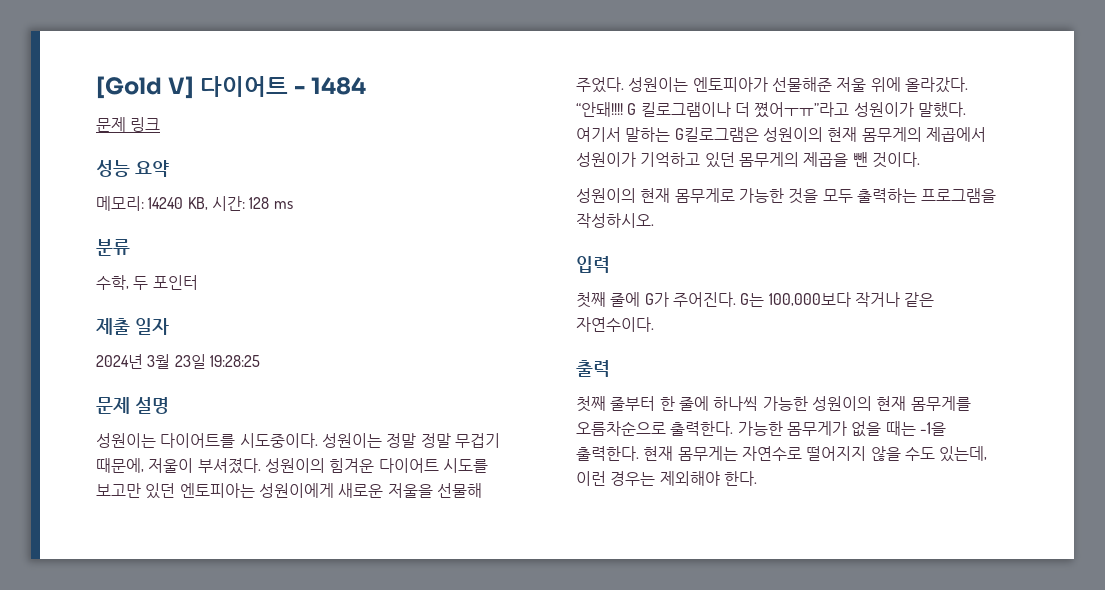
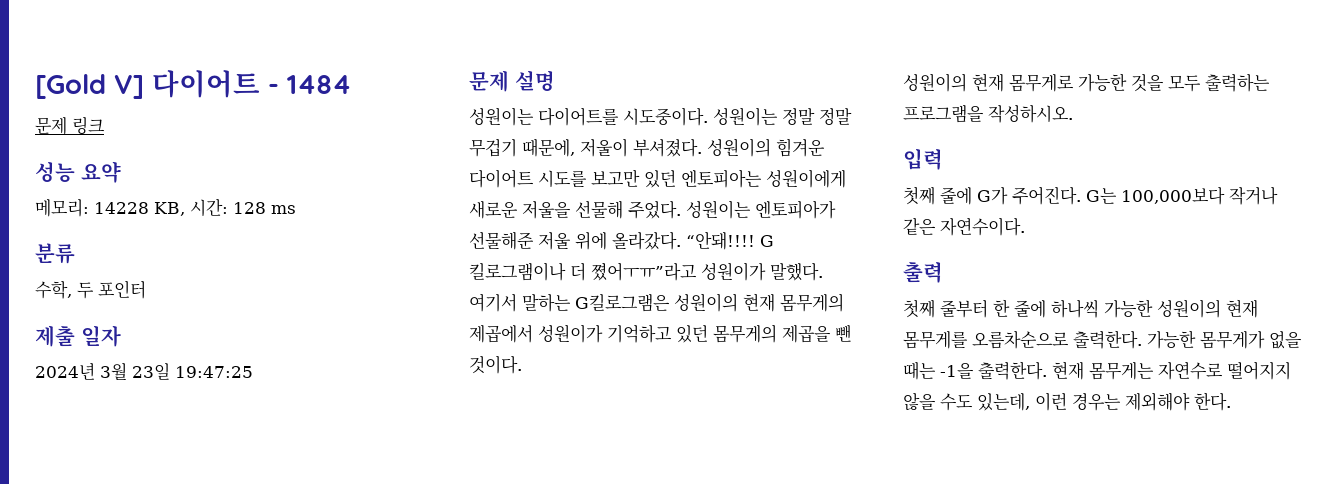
[148,197,184,209] 14240 -> [94,202,149,214] 14228
[209,355,260,367] 19:28:25 -> [175,366,253,378] 19:47:25

